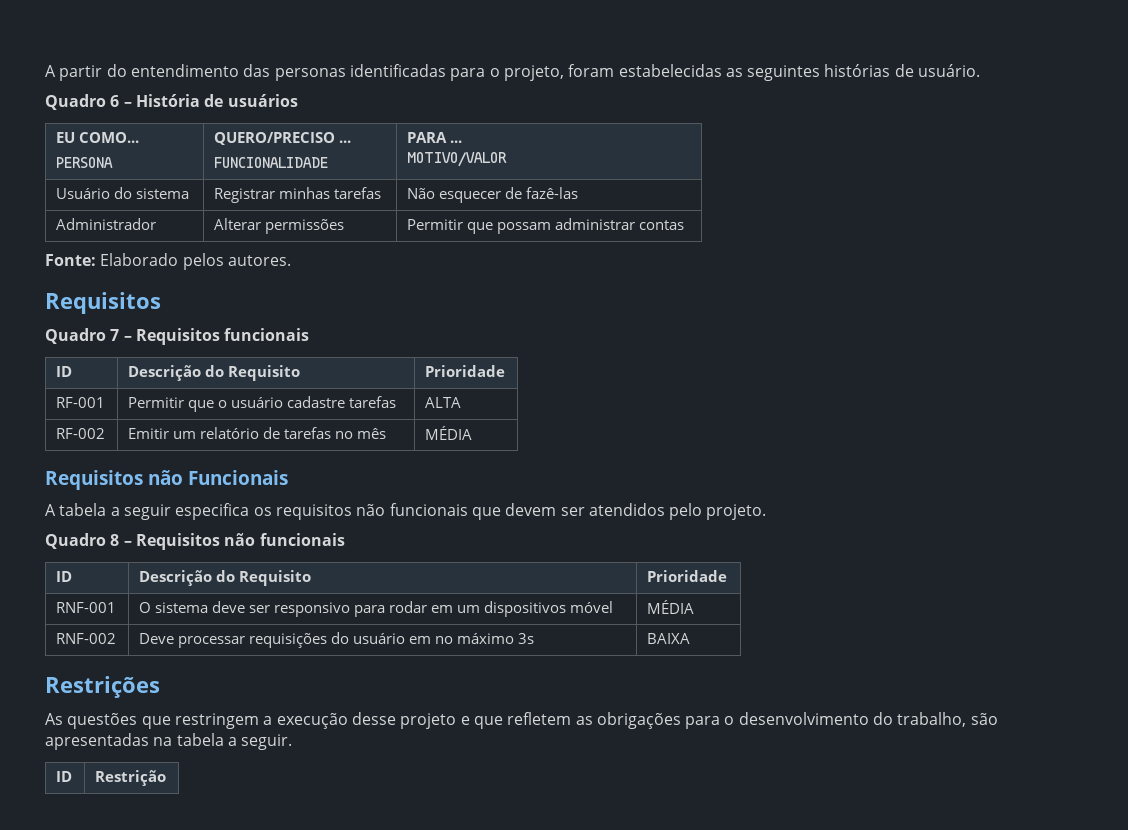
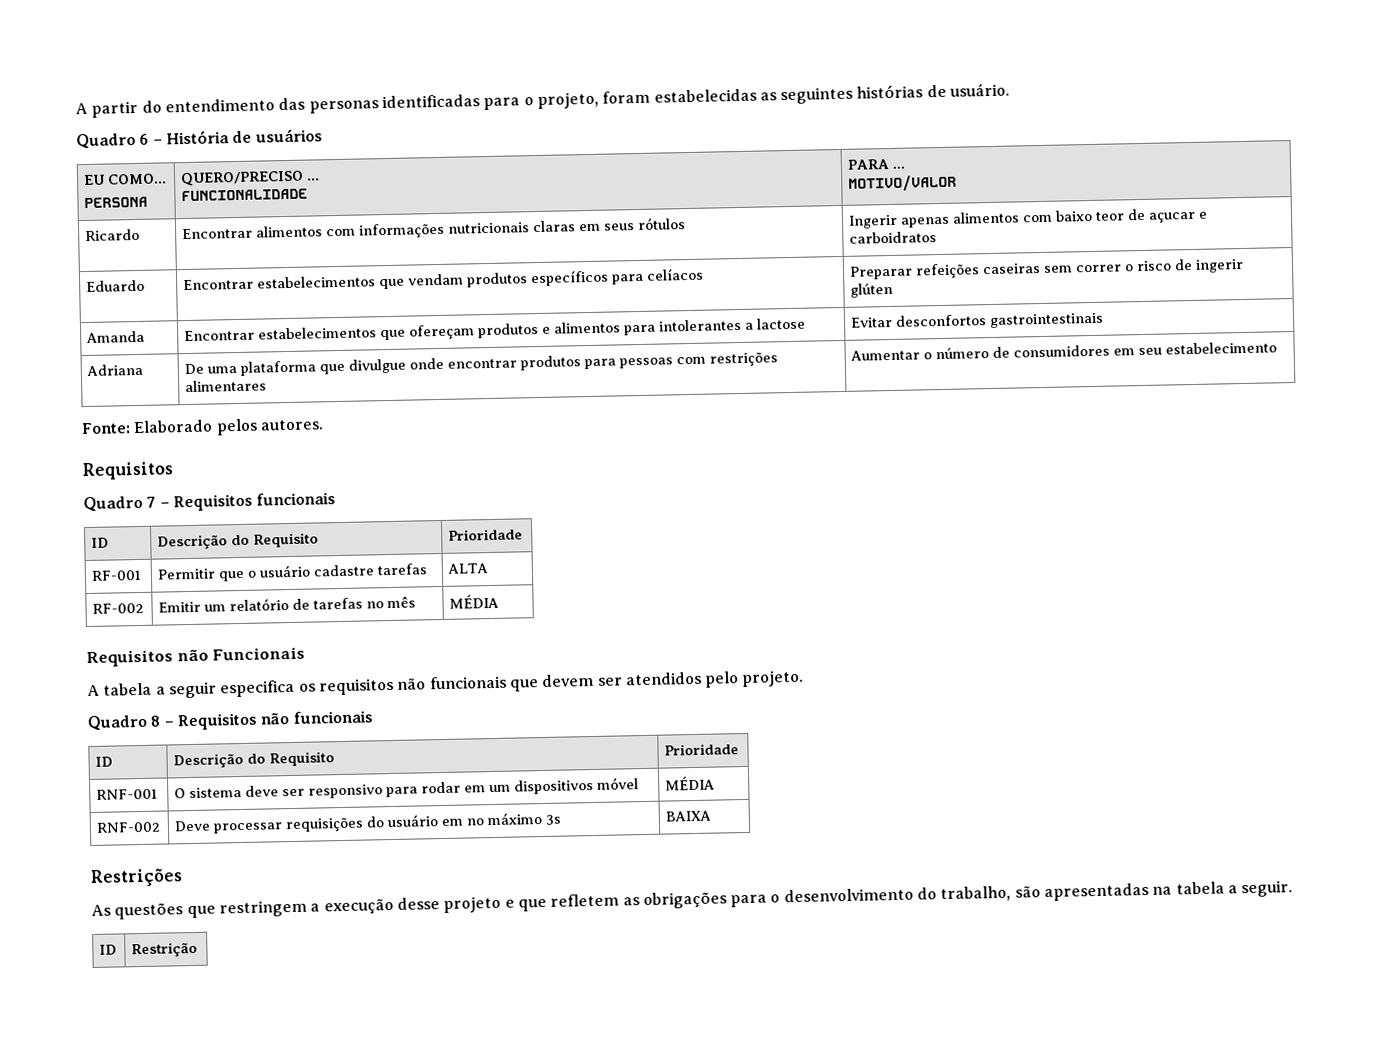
[56,187,190,199] [214,187,382,203] [407,187,579,203] [56,218,157,230] [214,218,345,234] [407,218,685,234] Usuário do sistema | Registrar minhas tarefas | Não esquecer de fazê-las // Administrador | Alterar permissões | Permitir que possam administrar contas -> [85,228,141,242] [182,217,687,240] [848,208,1209,229] [849,231,938,244] [86,279,146,292] [183,267,705,291] [849,258,1245,280] [850,282,894,298] [86,330,146,344] [184,317,807,342] [850,312,1105,329] [86,363,144,376] [184,352,779,376] [185,379,268,393] [850,341,1278,361] Ricardo | Encontrar alimentos com informações nutricionais claras em seus rótulos | Ingerir apenas alimentos com baixo teor de açucar e carboidratos // Eduardo | Encontrar estabelecimentos que vendam produtos específicos para celíacos | Preparar refeições caseiras sem correr o risco de ingerir glúten // Amanda | Encontrar estabelecimentos que ofereçam produtos e alimentos para intolerantes a lactose | Evitar desconfortos gastrointestinais // Adriana | De uma plataforma que divulgue onde encontrar produtos para pessoas com restrições alimentares | Aumentar o número de consumidores em seu estabelecimento

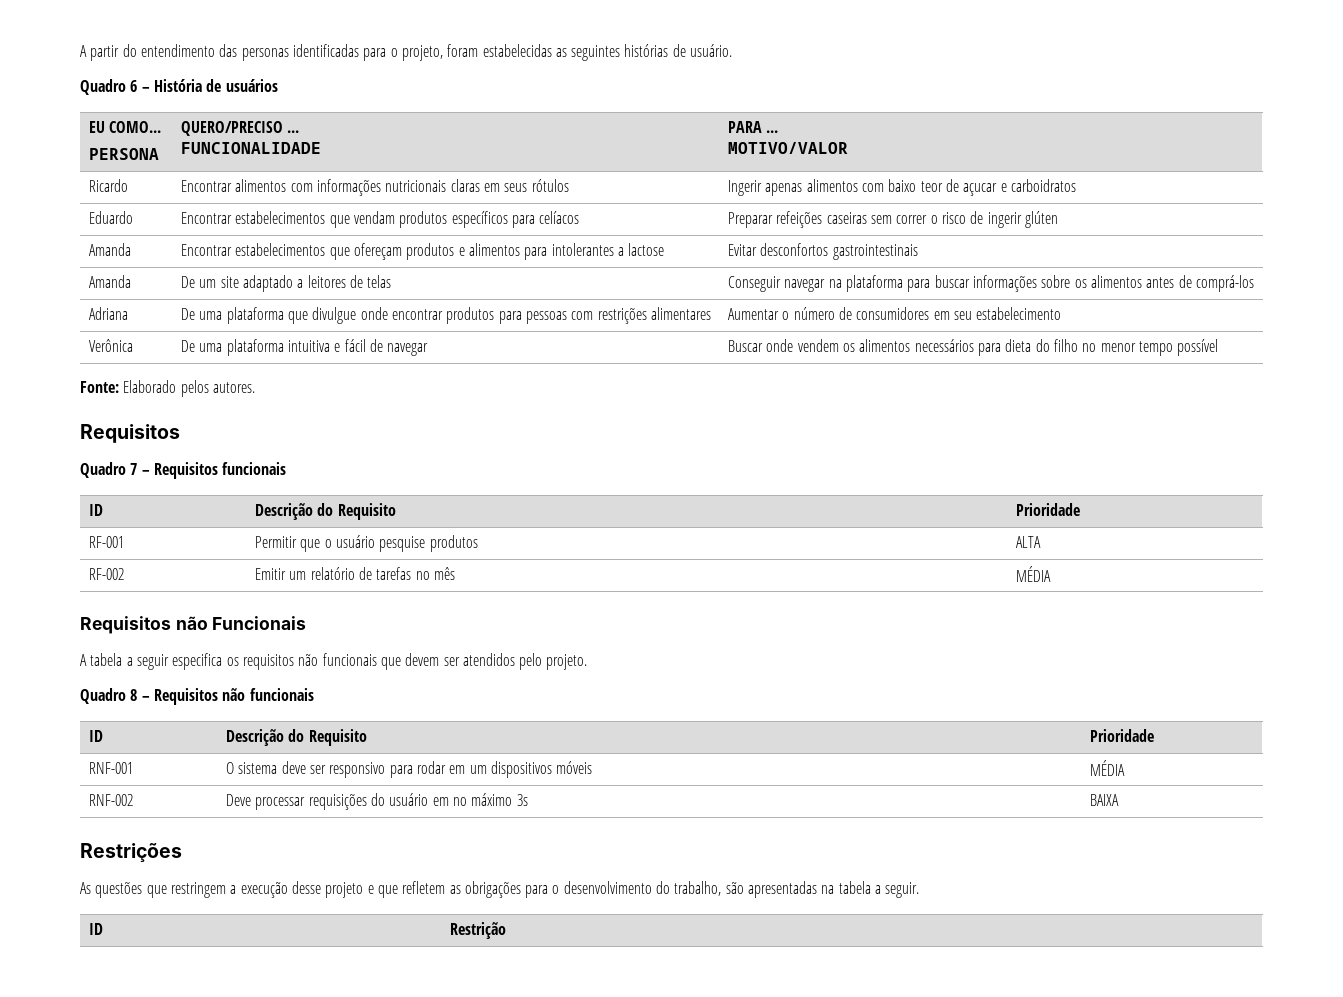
(1105, 320) none -> [89,275,132,288] [181,275,392,292] [728,275,1254,292] // Amanda | De um site adaptado a leitores de telas | Conseguir navegar na plataforma para buscar informações sobre os alimentos antes de comprá-los
(1278, 348) none -> [89,339,134,352] [181,339,429,356] [728,339,1219,356] // Verônica | De uma plataforma intuitiva e fácil de navegar | Buscar onde vendem os alimentos necessários para dieta do filho no menor tempo possível
[313,563,428,577] cadastre tarefas -> [379,535,478,552] pesquise produtos
[597,777,640,790] móvel -> [556,761,593,774] móveis

